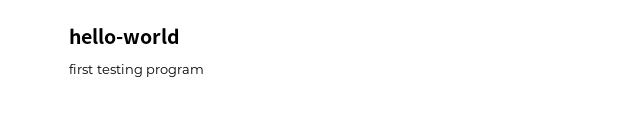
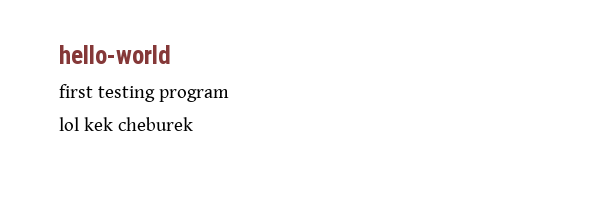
(205, 72) none -> [59,117,193,131] // lol kek cheburek

